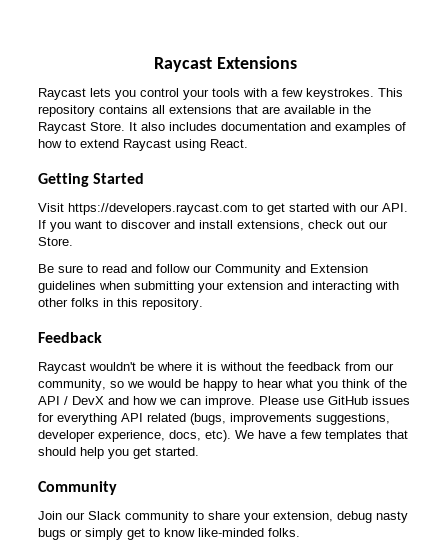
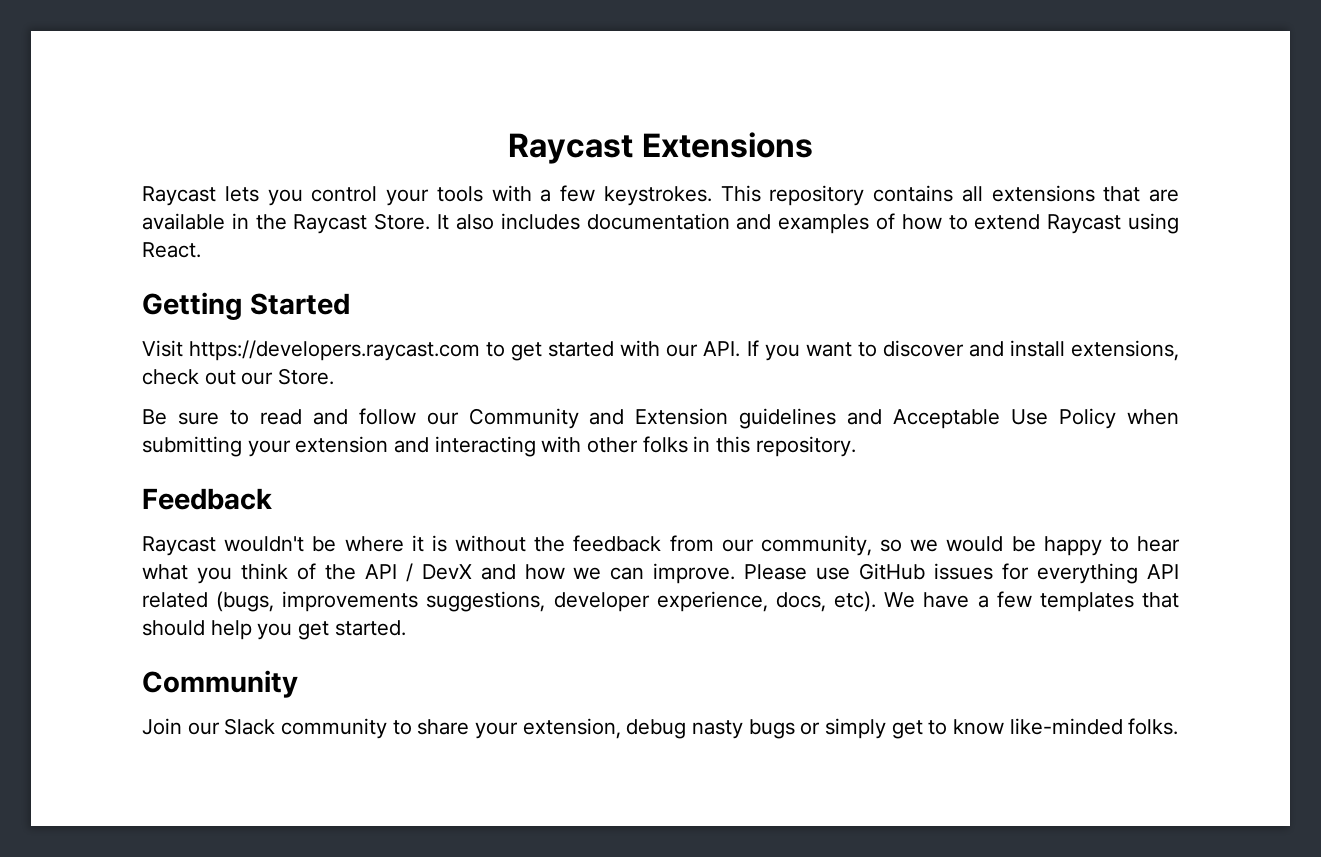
(96, 287) none -> [847,408,1117,429] and Acceptable Use Policy

